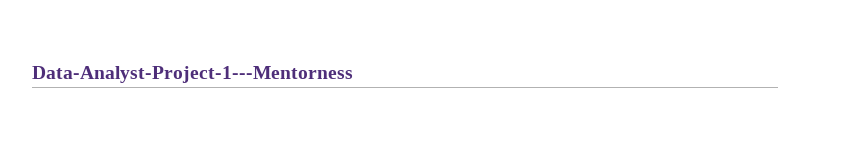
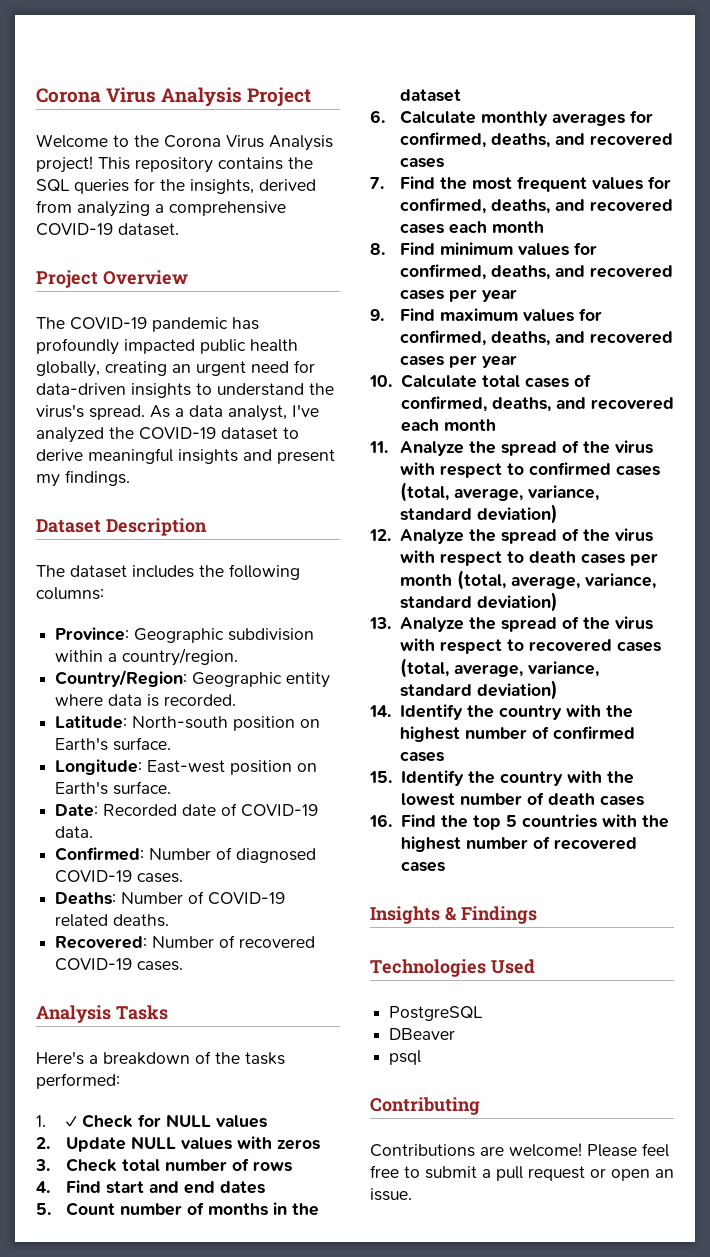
[32,66,353,83] Data-Analyst-Project-1---Mentorness -> [36,87,312,107] [36,134,333,151] [36,156,313,173] [36,178,316,194] [36,200,286,217] [36,223,179,236] [36,270,188,288] [36,317,259,332] [36,338,298,355] [36,360,315,377] [36,383,334,398] [36,404,319,421] [36,427,299,443] [36,448,335,464] [36,470,130,487] [36,518,207,536] [36,564,300,580] [36,587,104,600] [55,627,315,643] [55,648,239,666] [55,670,331,688] [55,694,237,707] [55,715,321,731] [55,737,172,751] [55,759,318,775] [55,781,172,795] [55,803,319,817] [55,826,94,838] [55,847,317,863] [55,870,184,883] [55,891,286,905] [55,914,170,927] [55,935,316,949] [55,958,184,971] [36,1005,168,1023] [36,1051,285,1065] [36,1073,120,1089] [36,1114,267,1128] [36,1136,320,1152] [35,1158,292,1172] [36,1180,265,1194] [36,1202,319,1216] [399,89,461,102] [370,110,653,126] [399,132,673,148] [399,157,444,168] [370,176,671,192] [399,198,673,214] [399,221,544,234] [370,242,597,256] [399,264,673,280] [399,289,517,302] [370,308,602,322] [399,330,673,346] [399,355,517,368] [369,374,591,388] [400,396,674,412] [400,419,496,432] [369,440,653,456] [399,462,660,478] [399,482,599,502] [399,504,558,524] [369,528,653,544] [399,550,658,566] [399,570,656,590] [399,592,558,612] [369,616,653,632] [399,638,661,654] [399,658,599,678] [399,680,558,700] [369,704,633,720] [399,726,635,742] [399,751,444,762] [369,770,634,786] [400,792,644,806] [369,814,669,830] [400,836,637,852] [400,861,445,872] [370,906,537,924] [370,959,535,977] [389,1006,484,1021] [389,1028,456,1040] [389,1050,422,1065] [370,1097,480,1115] [370,1143,669,1157] [370,1165,674,1181] [370,1188,412,1201] Corona Virus Analysis Project // Welcome to the Corona Virus Analysis project! This repository contains the SQL queries for the insights, derived from analyzing a comprehensive COVID-19 dataset. // Project Overview // The COVID-19 pandemic has profoundly impacted public health globally, creating an urgent need for data-driven insights to understand the virus's spread. As a data analyst, I've analyzed the COVID-19 dataset to derive meaningful insights and present my findings. // Dataset Description // The dataset includes the following columns: // Province: Geographic subdivision within a country/region. // Country/Region: Geographic entity where data is recorded. // Latitude: North-south position on Earth's surface. // Longitude: East-west position on Earth's surface. // Date: Recorded date of COVID-19 data. // Confirmed: Number of diagnosed COVID-19 cases. // Deaths: Number of COVID-19 related deaths. // Recovered: Number of recovered COVID-19 cases. // Analysis Tasks // Here's a breakdown of the tasks performed: // 1. ✓ Check for NULL values // 2. Update NULL values with zeros // 3. Check total number of rows // 4. Find start and end dates // 5. Count number of months in the dataset // 6. Calculate monthly averages for confirmed, deaths, and recovered cases // 7. Find the most frequent values for confirmed, deaths, and recovered cases each month // 8. Find minimum values for confirmed, deaths, and recovered cases per year // 9. Find maximum values for confirmed, deaths, and recovered cases per year // 10. Calculate total cases of confirmed, deaths, and recovered each month // 11. Analyze the spread of the virus with respect to confirmed cases (total, average, variance, standard deviation) // 12. Analyze the spread of the virus with respect to death cases per month (total, average, variance, standard deviation) // 13. Analyze the spread of the virus with respect to recovered cases (total, average, variance, standard deviation) // 14. Identify the country with the highest number of confirmed cases // 15. Identify the country with the lowest number of death cases // 16. Find the top 5 countries with the highest number of recovered cases // Insights & Findings // Technologies Used // PostgreSQL // DBeaver // psql // Contributing // Contributions are welcome! Please feel free to submit a pull request or open an issue.

